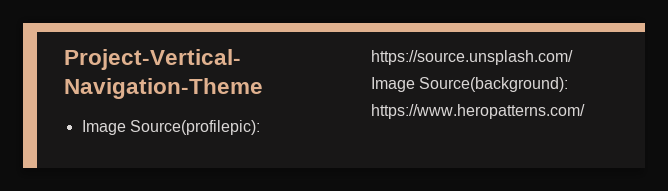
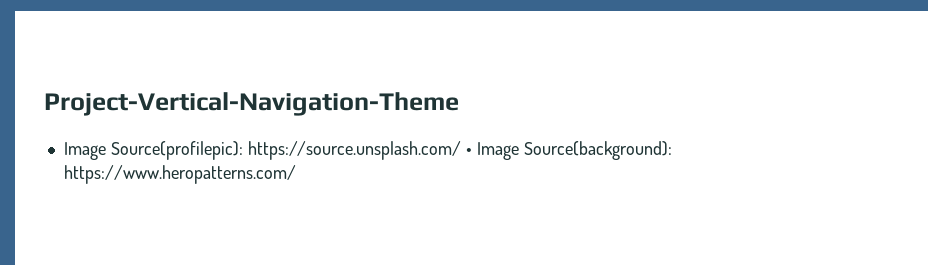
(573, 57) none -> [466,148,473,155] •

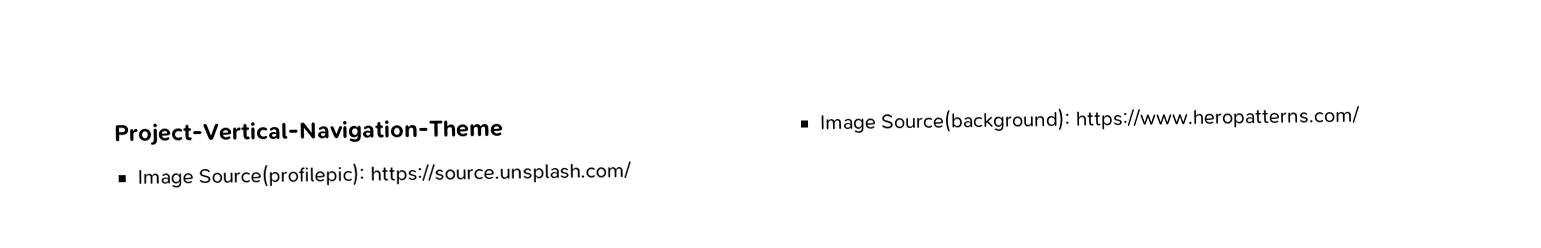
[466,148,473,155] • -> (632, 172) //

